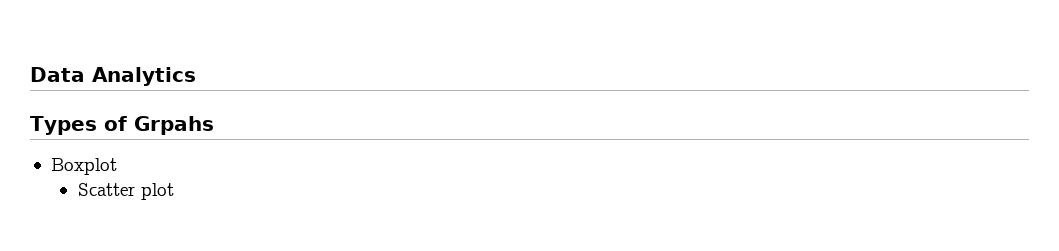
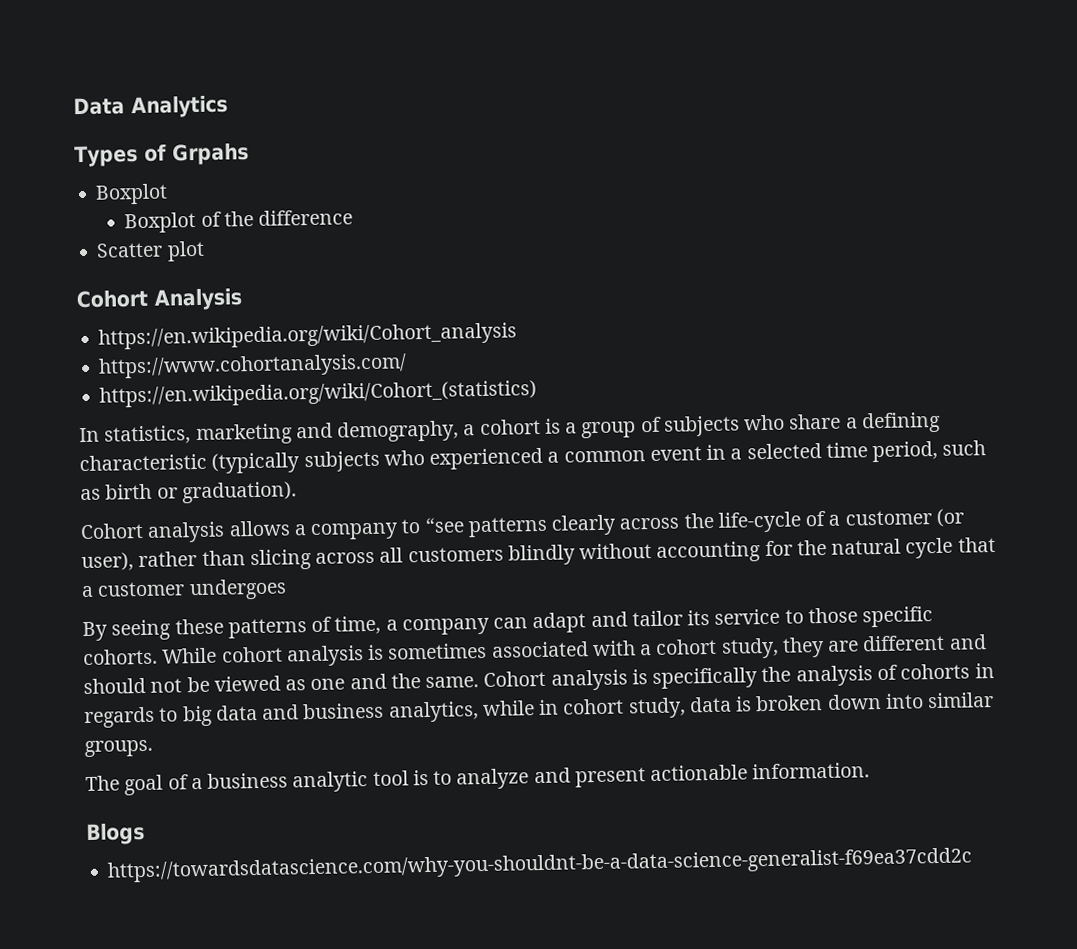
[77,183,174,200] Scatter plot -> [124,209,354,234] [96,240,205,262] [76,288,243,311] [98,322,518,350] [98,353,408,379] [99,380,538,408] [79,411,941,446] [79,440,987,474] [80,481,297,504] [80,508,964,543] [81,536,996,572] [81,578,287,601] [82,606,934,642] [83,634,987,667] [83,662,995,695] [84,692,995,729] [84,739,153,758] [85,762,871,796] [86,823,145,846] [107,847,973,883] Boxplot of the difference // Scatter plot // Cohort Analysis // https://en.wikipedia.org/wiki/Cohort_analysis // https://www.cohortanalysis.com/ // https://en.wikipedia.org/wiki/Cohort_(statistics) // In statistics, marketing and demography, a cohort is a group of subjects who share a defining characteristic (typically subjects who experienced a common event in a selected time period, such as birth or graduation). // Cohort analysis allows a company to “see patterns clearly across the life-cycle of a customer (or user), rather than slicing across all customers blindly without accounting for the natural cycle that a customer undergoes // By seeing these patterns of time, a company can adapt and tailor its service to those specific cohorts. While cohort analysis is sometimes associated with a cohort study, they are different and should not be viewed as one and the same. Cohort analysis is specifically the analysis of cohorts in regards to big data and business analytics, while in cohort study, data is broken down into similar groups. // The goal of a business analytic tool is to analyze and present actionable information. // Blogs // https://towardsdatascience.com/why-you-shouldnt-be-a-data-science-generalist-f69ea37cdd2c

